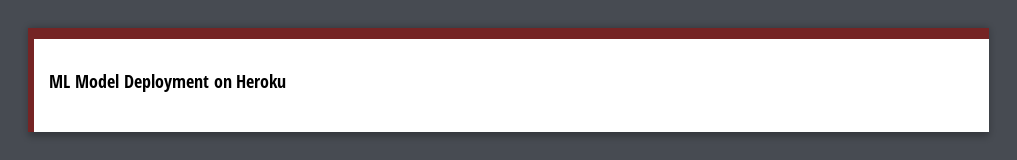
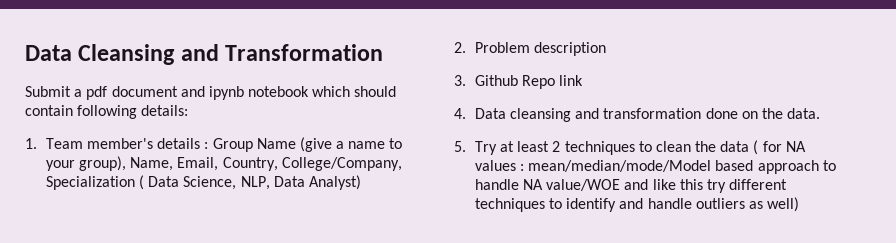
[49,74,287,92] ML Model Deployment on Heroku -> [25,44,384,65] [25,86,397,100] [25,105,189,119] [25,137,403,152] [45,156,402,171] [45,175,361,190] [454,42,606,56] [454,75,584,89] [454,108,821,122] [454,140,806,155] [474,160,836,174] [474,179,788,193] [474,197,800,212] Data Cleansing and Transformation // Submit a pdf document and ipynb notebook which should contain following details: // 1. Team member's details : Group Name (give a name to your group), Name, Email, Country, College/Company, Specialization ( Data Science, NLP, Data Analyst) // 2. Problem description // 3. Github Repo link // 4. Data cleansing and transformation done on the data. // 5. Try at least 2 techniques to clean the data ( for NA values : mean/median/mode/Model based approach to handle NA value/WOE and like this try different techniques to identify and handle outliers as well)

